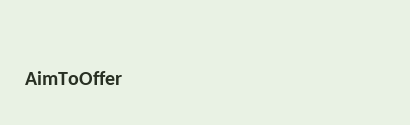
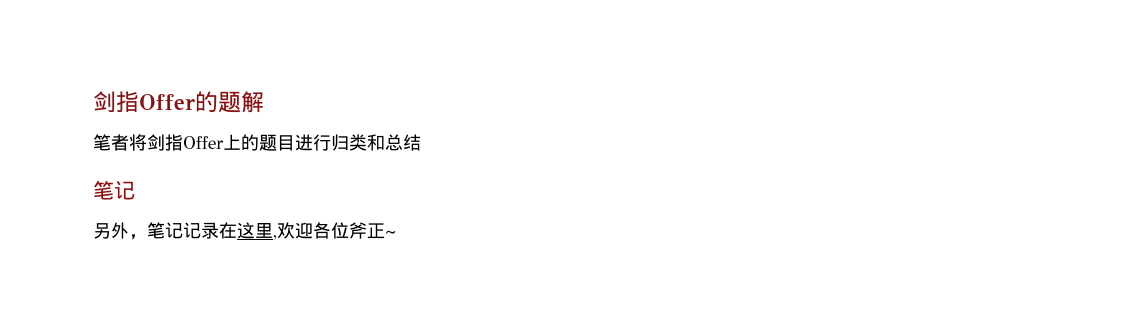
[25,71,122,85] AimToOffer -> [93,91,264,113] [93,134,421,151] [93,180,135,200] [93,222,396,240] 剑指Offer的题解 // 笔者将剑指Offer上的题目进行归类和总结 // 笔记 // 另外，笔记记录在这里,欢迎各位斧正~

